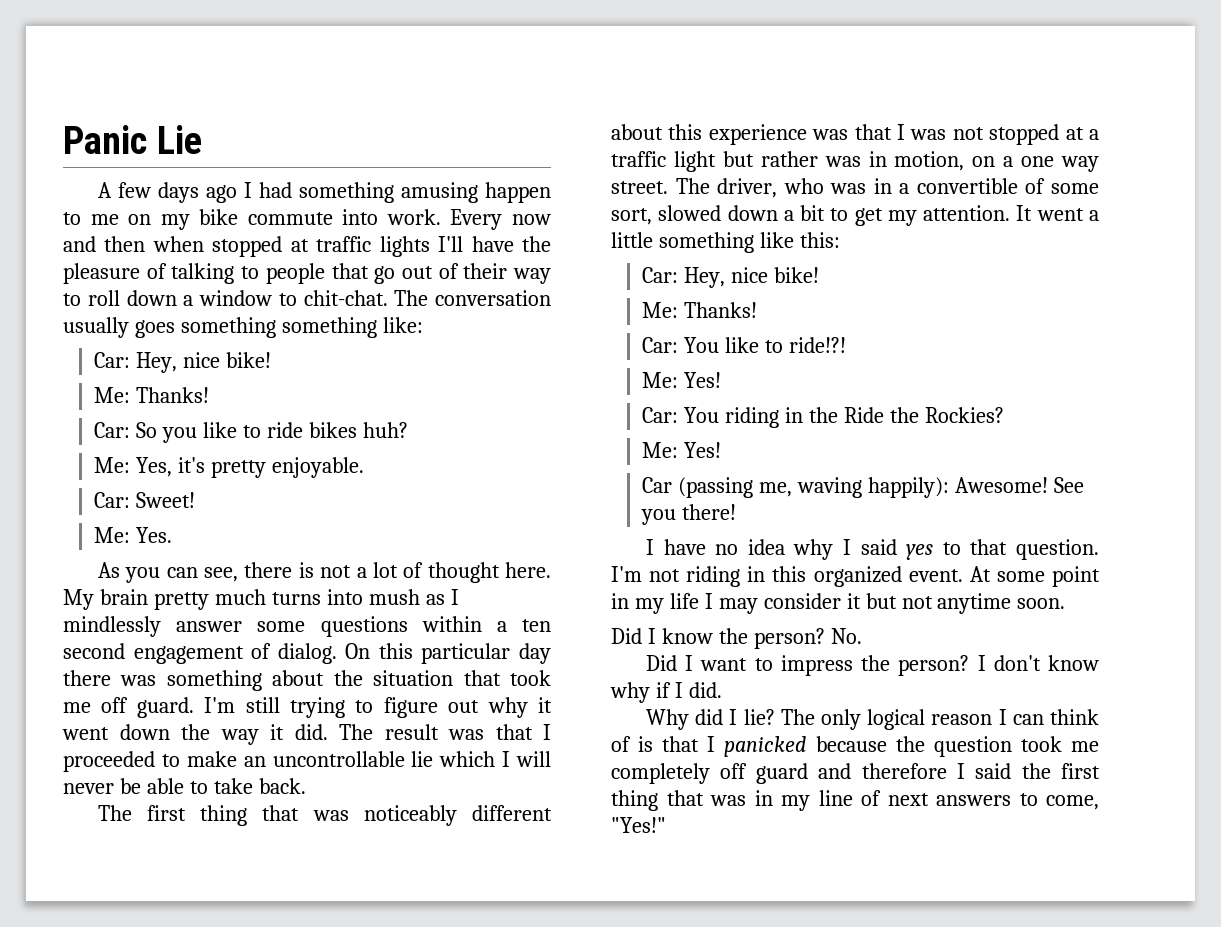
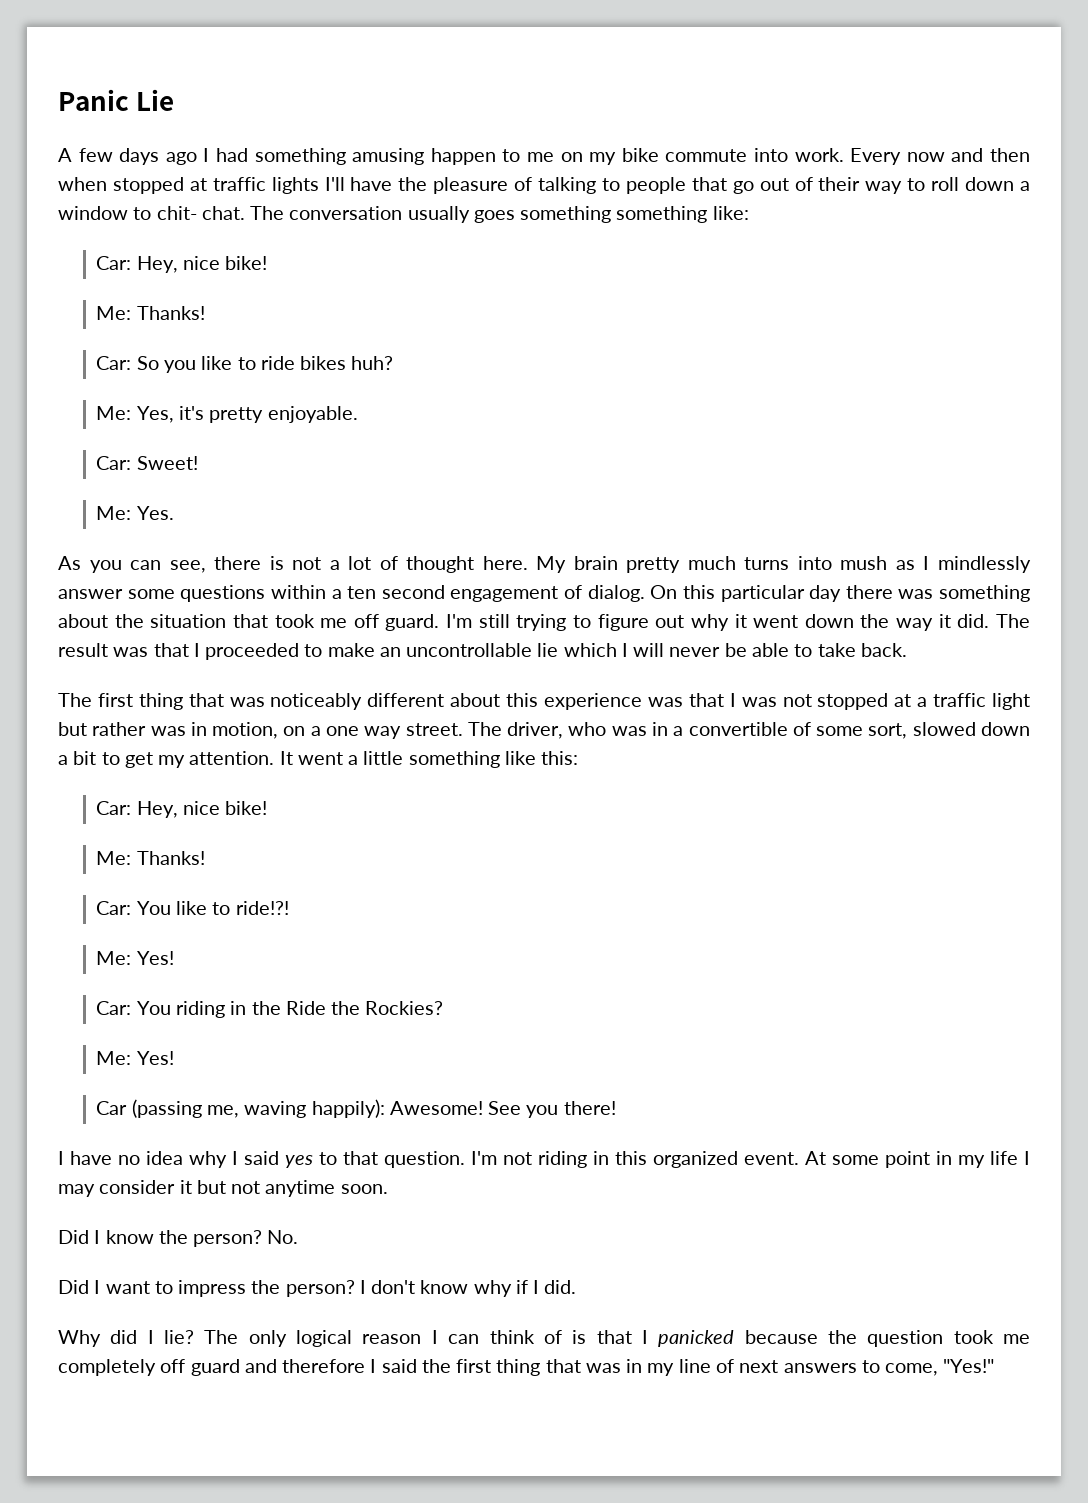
[303,290,388,306] chit-chat. -> [156,206,245,220] chit- chat.

